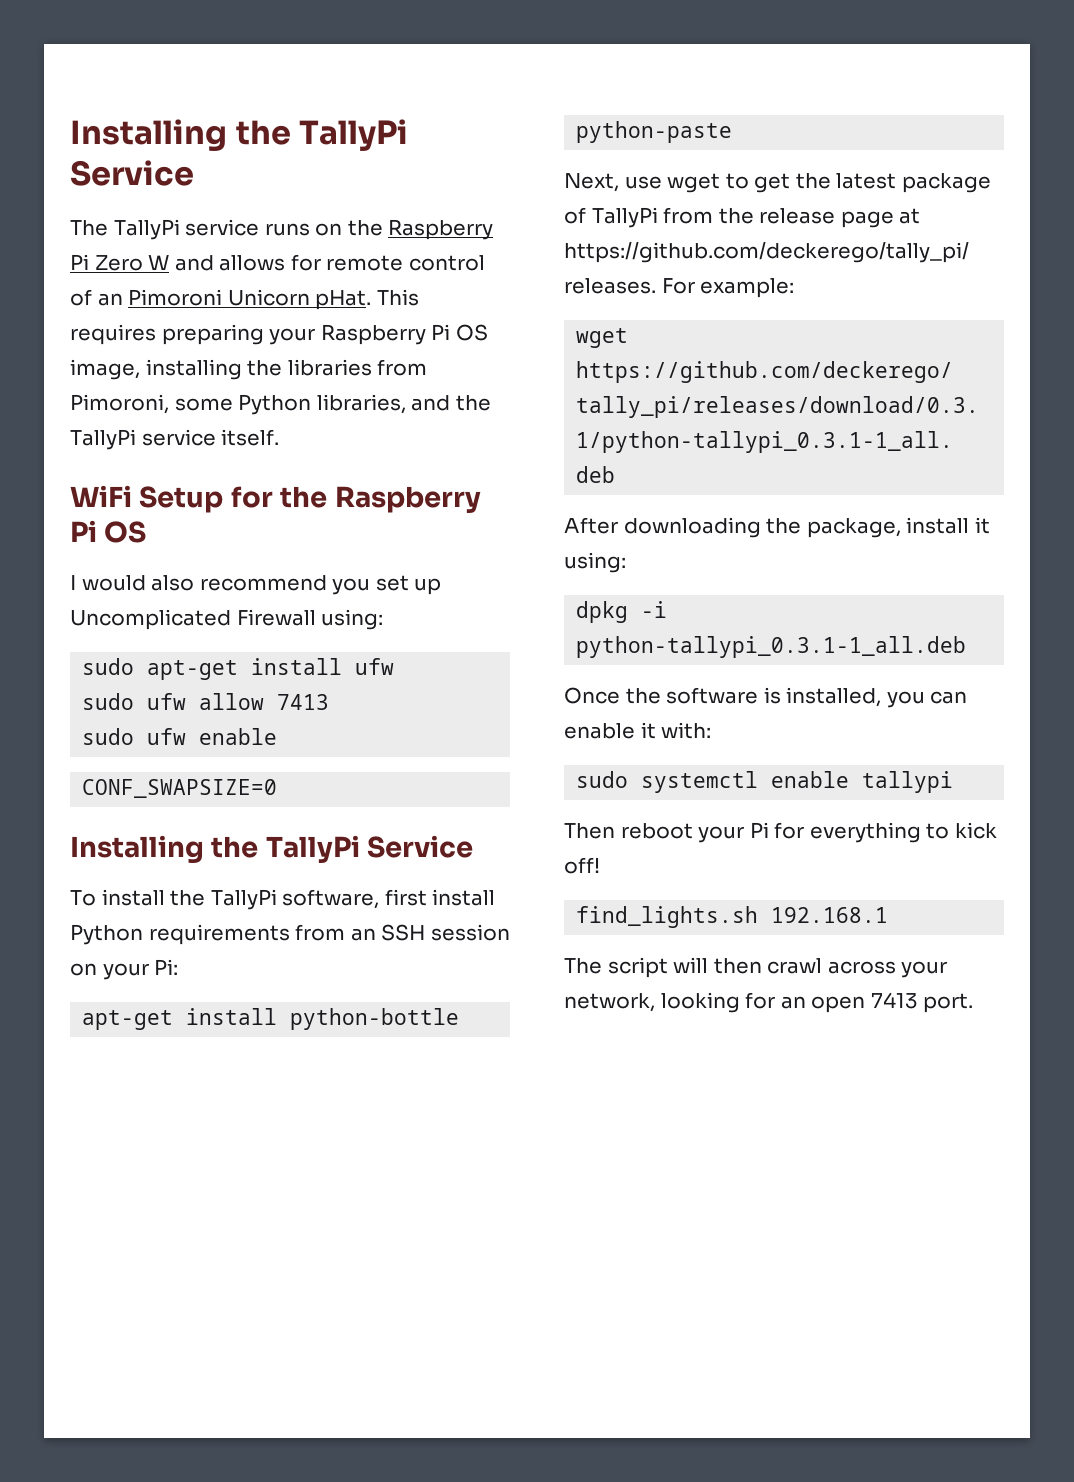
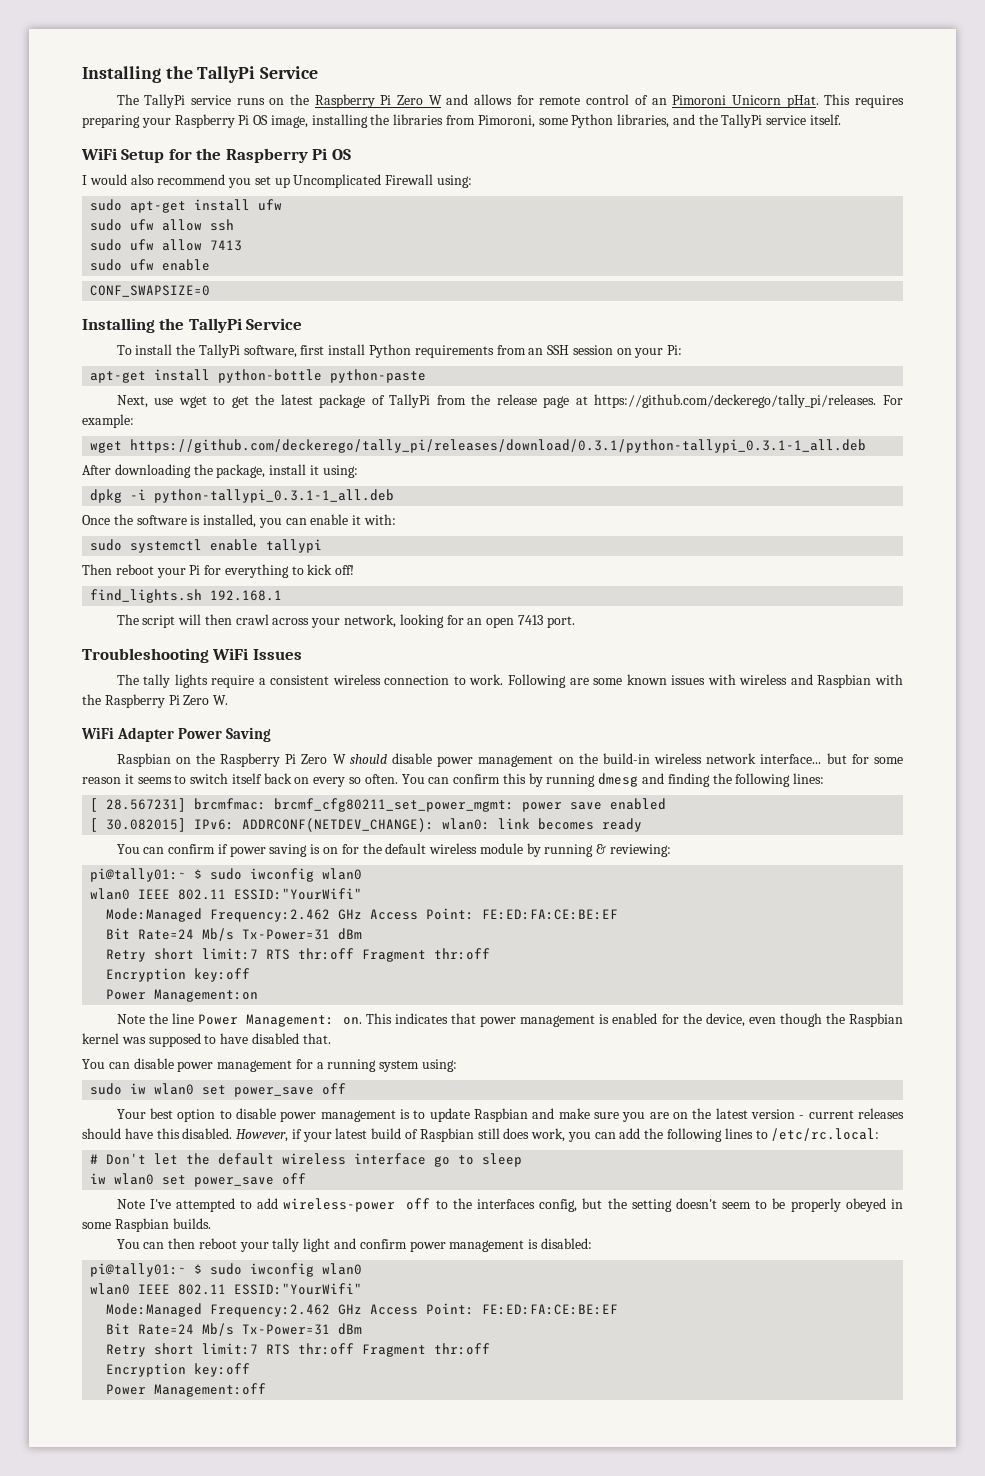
(395, 666) none -> [90,219,235,231] // sudo ufw allow ssh
(974, 1003) none -> [82,648,302,663] [116,674,904,688] [82,694,229,708] [81,727,272,742] [116,753,904,767] [82,773,825,787] [90,798,667,812] [90,818,643,832] [116,843,672,857] [90,868,363,882] [90,888,363,900] [106,908,619,922] [106,928,363,941] [106,948,491,962] [106,968,251,982] [106,989,259,1002] [116,1013,904,1027] [82,1033,331,1047] [82,1058,458,1072] [90,1083,347,1097] [116,1108,905,1122] [82,1128,880,1142] [90,1153,523,1167] [90,1173,307,1187] [116,1198,903,1212] [82,1218,211,1232] [116,1238,592,1252] [90,1263,363,1277] [90,1283,363,1295] [106,1303,619,1317] [106,1323,363,1336] [106,1343,491,1357] [106,1363,251,1377] [106,1383,267,1397] // Troubleshooting WiFi Issues // The tally lights require a consistent wireless connection to work. Following are some known issues with wireless and Raspbian with the Raspberry Pi Zero W. // WiFi Adapter Power Saving // Raspbian on the Raspberry Pi Zero W should disable power management on the build-in wireless network interface... but for some reason it seems to switch itself back on every so often. You can confirm this by running dmesg and finding the following lines: // [ 28.567231] brcmfmac: brcmf_cfg80211_set_power_mgmt: power save enabled // [ 30.082015] IPv6: ADDRCONF(NETDEV_CHANGE): wlan0: link becomes ready // You can confirm if power saving is on for the default wireless module by running & reviewing: // pi@tally01:~ $ sudo iwconfig wlan0 // wlan0 IEEE 802.11 ESSID:"YourWifi" // Mode:Managed Frequency:2.462 GHz Access Point: FE:ED:FA:CE:BE:EF // Bit Rate=24 Mb/s Tx-Power=31 dBm // Retry short limit:7 RTS thr:off Fragment thr:off // Encryption key:off // Power Management:on // Note the line Power Management: on. This indicates that power management is enabled for the device, even though the Raspbian kernel was supposed to have disabled that. // You can disable power management for a running system using: // sudo iw wlan0 set power_save off // Your best option to disable power management is to update Raspbian and make sure you are on the latest version - current releases should have this disabled. However, if your latest build of Raspbian still does work, you can add the following lines to /etc/rc.local: // # Don't let the default wireless interface go to sleep // iw wlan0 set power_save off // Note I've attempted to add wireless-power off to the interfaces config, but the setting doesn't seem to be properly obeyed in some Raspbian builds. // You can then reboot your tally light and confirm power management is disabled: // pi@tally01:~ $ sudo iwconfig wlan0 // wlan0 IEEE 802.11 ESSID:"YourWifi" // Mode:Managed Frequency:2.462 GHz Access Point: FE:ED:FA:CE:BE:EF // Bit Rate=24 Mb/s Tx-Power=31 dBm // Retry short limit:7 RTS thr:off Fragment thr:off // Encryption key:off // Power Management:off

